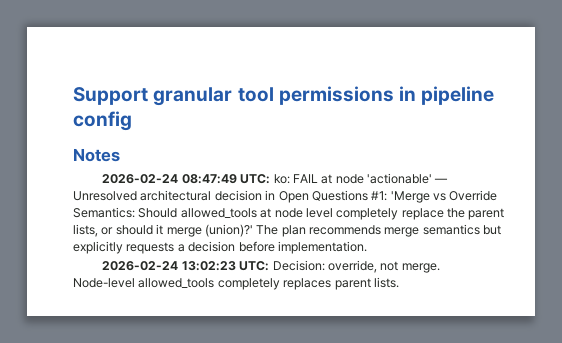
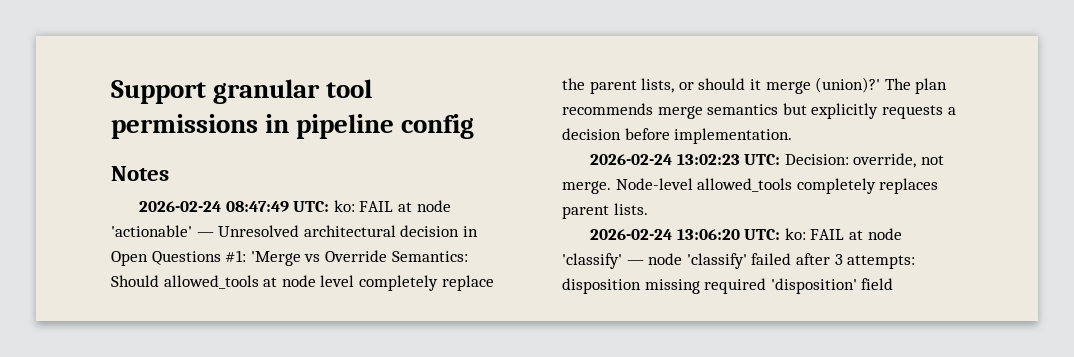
(399, 282) none -> [590,228,902,240] [562,253,916,269] [562,278,894,294] // 2026-02-24 13:06:20 UTC: ko: FAIL at node 'classify' — node 'classify' failed after 3 attempts: disposition missing required 'disposition' field

